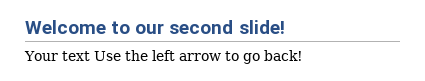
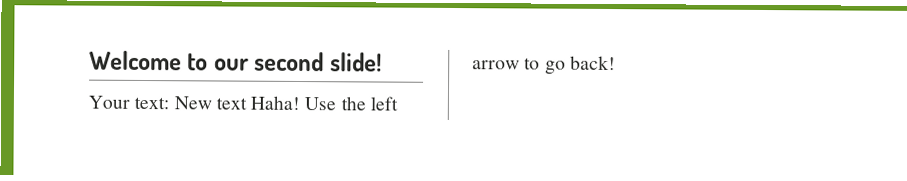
[61,51,90,61] text -> [134,95,301,111] text: New text Haha!

